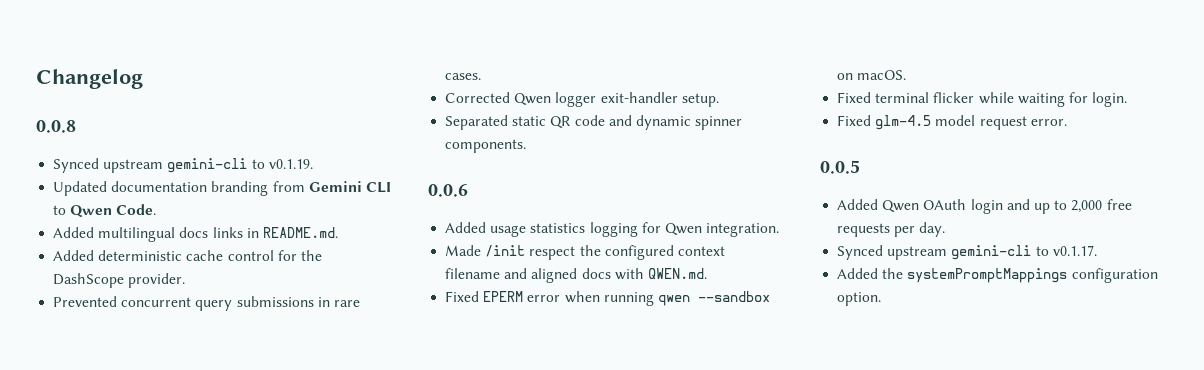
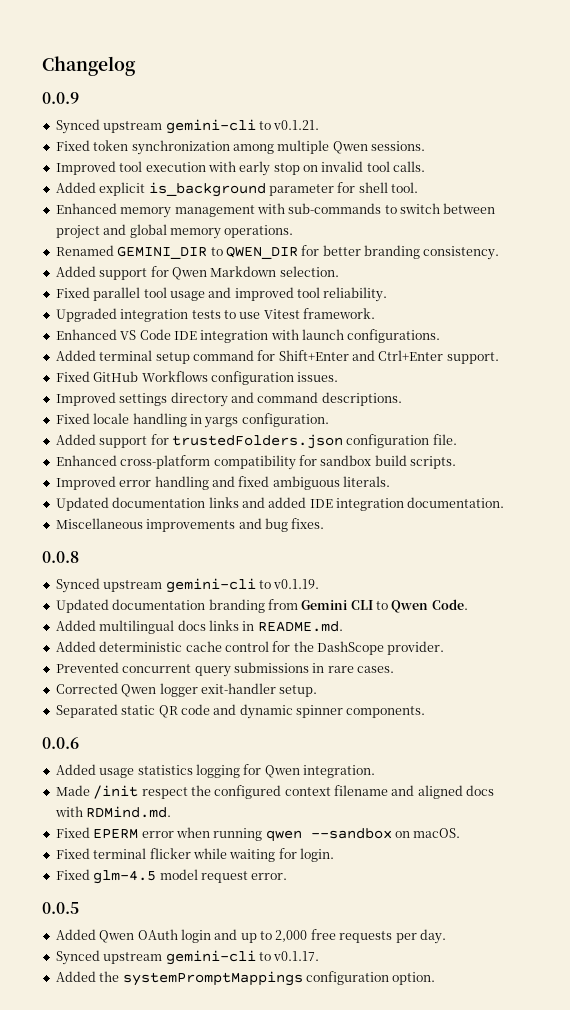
(143, 79) none -> [42,92,79,104] [55,119,320,134] [55,140,425,155] [55,161,426,176] [55,182,418,197] [55,203,496,218] [55,224,294,239] [55,245,500,260] [55,266,339,280] [55,287,388,302] [55,308,375,322] [55,329,441,343] [55,350,499,364] [55,371,339,385] [55,392,402,407] [55,413,329,428] [55,434,457,449] [55,455,456,470] [55,476,390,490] [55,497,505,511] [55,518,325,532] // 0.0.9 // Synced upstream gemini-cli to v0.1.21. // Fixed token synchronization among multiple Qwen sessions. // Improved tool execution with early stop on invalid tool calls. // Added explicit is_background parameter for shell tool. // Enhanced memory management with sub-commands to switch between project and global memory operations. // Renamed GEMINI_DIR to QWEN_DIR for better branding consistency. // Added support for Qwen Markdown selection. // Fixed parallel tool usage and improved tool reliability. // Upgraded integration tests to use Vitest framework. // Enhanced VS Code IDE integration with launch configurations. // Added terminal setup command for Shift+Enter and Ctrl+Enter support. // Fixed GitHub Workflows configuration issues. // Improved settings directory and command descriptions. // Fixed locale handling in yargs configuration. // Added support for trustedFolders.json configuration file. // Enhanced cross-platform compatibility for sandbox build scripts. // Improved error handling and fixed ambiguous literals. // Updated documentation links and added IDE integration documentation. // Miscellaneous improvements and bug fixes.
[647,268,707,279] QWEN.md. -> [86,806,172,818] RDMind.md.

